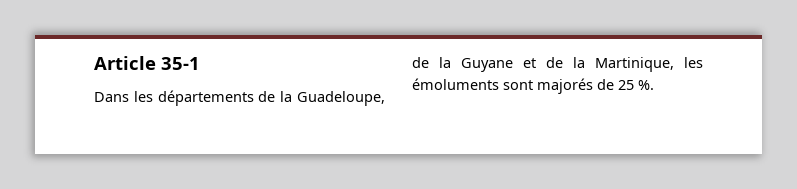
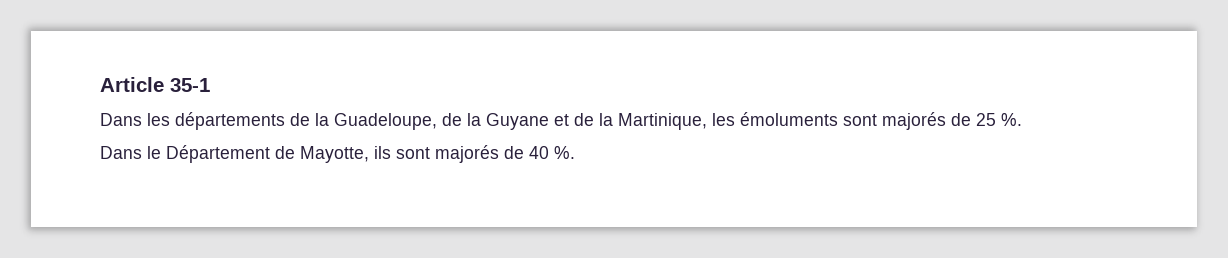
(654, 85) none -> [100,145,575,163] // Dans le Département de Mayotte, ils sont majorés de 40 %.

